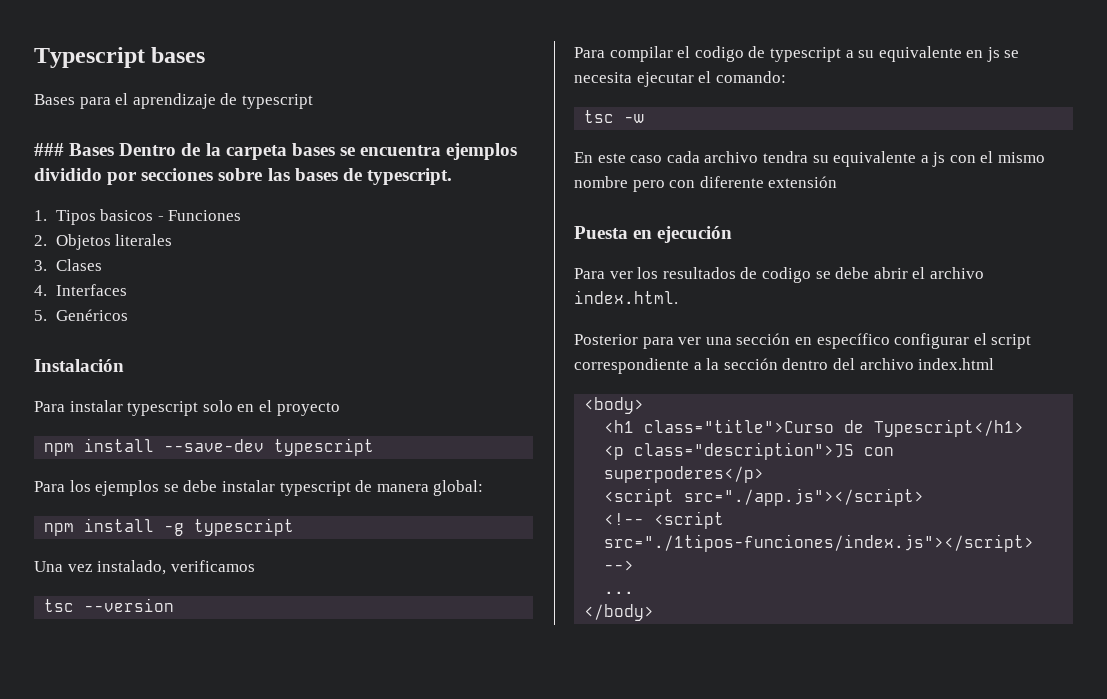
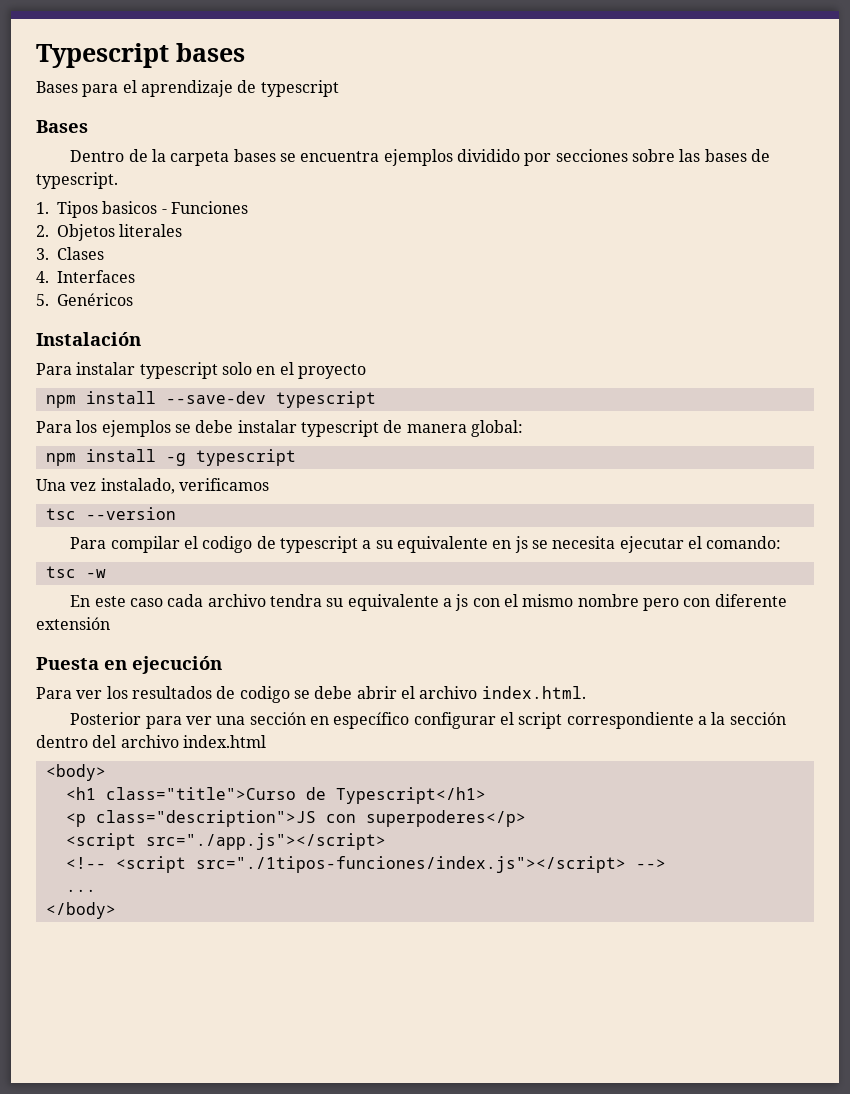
[34,143,115,156] ### Bases -> [36,120,88,133] Bases //

